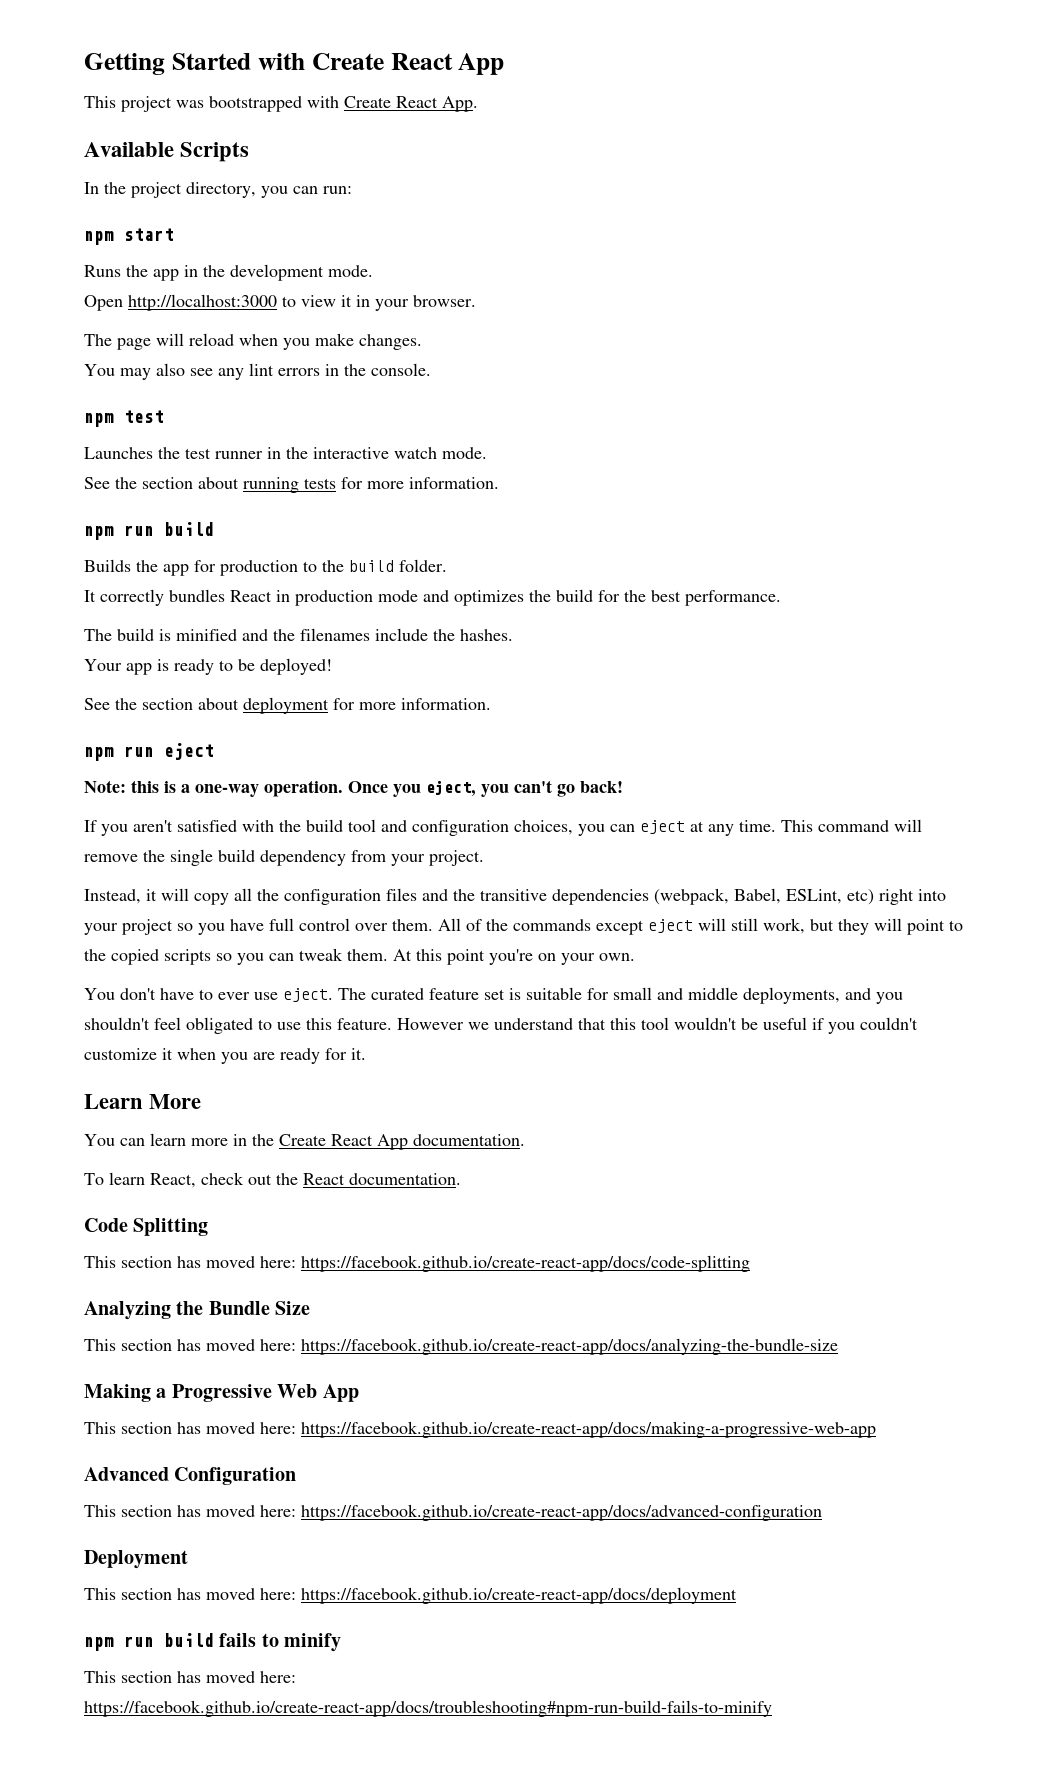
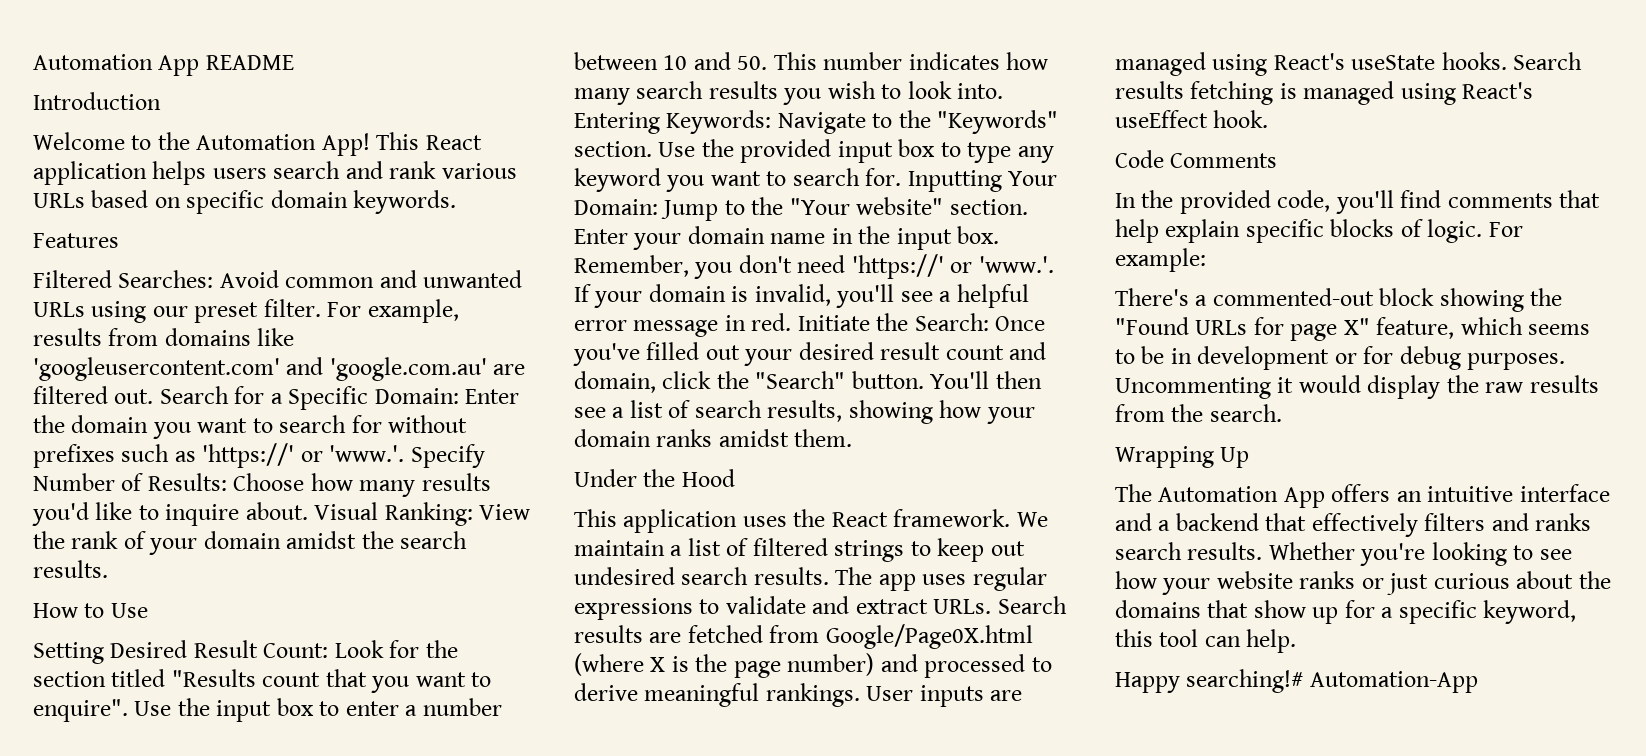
[84,53,505,75] [84,96,478,112] [84,142,250,162] [84,182,352,198] [84,228,174,245] [84,264,373,281] [84,294,476,311] [84,333,422,350] [84,363,431,380] [84,410,164,427] [84,447,487,459] [84,477,499,493] [84,522,214,540] [84,559,447,576] [84,589,781,606] [84,628,513,641] [84,658,332,675] [84,697,491,714] [84,743,214,761] [84,780,623,797] [84,819,922,836] [84,849,484,866] [84,888,946,905] [84,918,963,935] [84,948,635,965] [84,987,903,1004] [84,1017,918,1034] [84,1048,366,1064] [84,1094,202,1109] [84,1133,525,1150] [84,1172,461,1188] [84,1218,209,1236] [84,1255,750,1272] [84,1301,311,1320] [84,1338,838,1355] [84,1384,359,1402] [84,1421,876,1438] [84,1467,297,1485] [84,1504,822,1521] [84,1550,188,1569] [84,1587,737,1604] [84,1633,342,1652] [84,1671,296,1683] [84,1700,772,1717] Getting Started with Create React App // This project was bootstrapped with Create React App. // Available Scripts // In the project directory, you can run: // npm start // Runs the app in the development mode. // Open http://localhost:3000 to view it in your browser. // The page will reload when you make changes. // You may also see any lint errors in the console. // npm test // Launches the test runner in the interactive watch mode. // See the section about running tests for more information. // npm run build // Builds the app for production to the build folder. // It correctly bundles React in production mode and optimizes the build for the best performance. // The build is minified and the filenames include the hashes. // Your app is ready to be deployed! // See the section about deployment for more information. // npm run eject // Note: this is a one-way operation. Once you eject, you can't go back! // If you aren't satisfied with the build tool and configuration choices, you can eject at any time. This command will remove the single build dependency from your project. // Instead, it will copy all the configuration files and the transitive dependencies (webpack, Babel, ESLint, etc) right into your project so you have full control over them. All of the commands except eject will still work, but they will point to the copied scripts so you can tweak them. At this point you're on your own. // You don't have to ever use eject. The curated feature set is suitable for small and middle deployments, and you shouldn't feel obligated to use this feature. However we understand that this tool wouldn't be useful if you couldn't customize it when you are ready for it. // Learn More // You can learn more in the Create React App documentation. // To learn React, check out the React documentation. // Code Splitting // This section has moved here: https://facebook.github.io/create-react-app/docs/code-splitting // Analyzing the Bundle Size // This section has moved here: https://facebook.github.io/create-react-app/docs/analyzing-the-bundle-size // Making a Progressive Web App // This section has moved here: https://facebook.github.io/create-react-app/docs/making-a-progressive-web-app // Advanced Configuration // This section has moved here: https://facebook.github.io/create-react-app/docs/advanced-configuration // Deployment // This section has moved here: https://facebook.github.io/create-react-app/docs/deployment // npm run build fails to minify // This section has moved here: https://facebook.github.io/create-react-app/docs/troubleshooting#npm-run-build-fails-to-minify -> [33,54,294,76] [33,92,161,110] [33,132,482,156] [33,161,517,185] [33,190,457,214] [33,233,119,248] [33,270,523,288] [33,299,459,323] [33,328,295,346] [33,357,526,381] [33,386,520,410] [33,415,468,439] [33,443,485,468] [33,473,491,497] [32,502,531,526] [33,531,468,555] [33,560,108,578] [33,603,148,618] [33,640,458,664] [33,669,492,693] [33,698,502,722] [574,52,1049,70] [574,81,1004,105] [574,110,1059,134] [574,139,1054,163] [574,168,1058,192] [574,197,1028,221] [574,226,1000,250] [574,254,1054,279] [574,284,1029,308] [574,313,1046,337] [573,342,1047,366] [574,371,1042,393] [574,400,1035,424] [574,429,853,447] [574,469,735,487] [574,509,1048,533] [574,538,1025,562] [574,567,1047,591] [574,596,1067,620] [574,624,1033,649] [574,653,1052,678] [574,683,1023,707] [1115,52,1583,76] [1115,81,1534,105] [1115,110,1269,128] [1115,150,1278,168] [1115,190,1601,214] [1115,219,1523,243] [1115,248,1206,272] [1115,288,1563,312] [1115,317,1591,341] [1115,346,1566,370] [1115,375,1599,399] [1115,404,1282,422] [1115,446,1250,468] [1115,484,1610,508] [1115,513,1592,537] [1115,542,1572,566] [1115,571,1611,595] [1115,600,1577,624] [1115,629,1297,653] [1115,669,1478,693] Automation App README // Introduction // Welcome to the Automation App! This React application helps users search and rank various URLs based on specific domain keywords. // Features // Filtered Searches: Avoid common and unwanted URLs using our preset filter. For example, results from domains like 'googleusercontent.com' and 'google.com.au' are filtered out. Search for a Specific Domain: Enter the domain you want to search for without prefixes such as 'https://' or 'www.'. Specify Number of Results: Choose how many results you'd like to inquire about. Visual Ranking: View the rank of your domain amidst the search results. // How to Use // Setting Desired Result Count: Look for the section titled "Results count that you want to enquire". Use the input box to enter a number between 10 and 50. This number indicates how many search results you wish to look into. Entering Keywords: Navigate to the "Keywords" section. Use the provided input box to type any keyword you want to search for. Inputting Your Domain: Jump to the "Your website" section. Enter your domain name in the input box. Remember, you don't need 'https://' or 'www.'. If your domain is invalid, you'll see a helpful error message in red. Initiate the Search: Once you've filled out your desired result count and domain, click the "Search" button. You'll then see a list of search results, showing how your domain ranks amidst them. // Under the Hood // This application uses the React framework. We maintain a list of filtered strings to keep out undesired search results. The app uses regular expressions to validate and extract URLs. Search results are fetched from Google/Page0X.html (where X is the page number) and processed to derive meaningful rankings. User inputs are managed using React's useState hooks. Search results fetching is managed using React's useEffect hook. // Code Comments // In the provided code, you'll find comments that help explain specific blocks of logic. For example: // There's a commented-out block showing the "Found URLs for page X" feature, which seems to be in development or for debug purposes. Uncommenting it would display the raw results from the search. // Wrapping Up // The Automation App offers an intuitive interface and a backend that effectively filters and ranks search results. Whether you're looking to see how your website ranks or just curious about the domains that show up for a specific keyword, this tool can help. // Happy searching!# Automation-App

